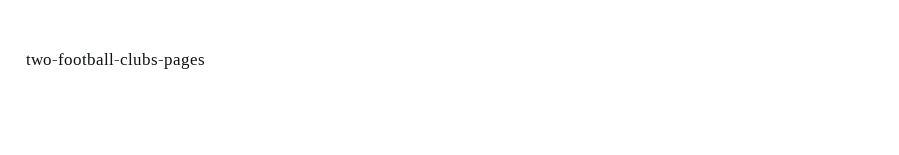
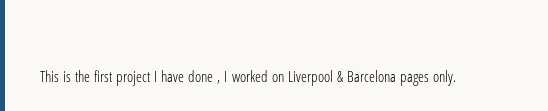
[26,53,205,69] two-football-clubs-pages -> [40,70,456,86] This is the first project I have done , I worked on Liverpool & Barcelona pages only.

